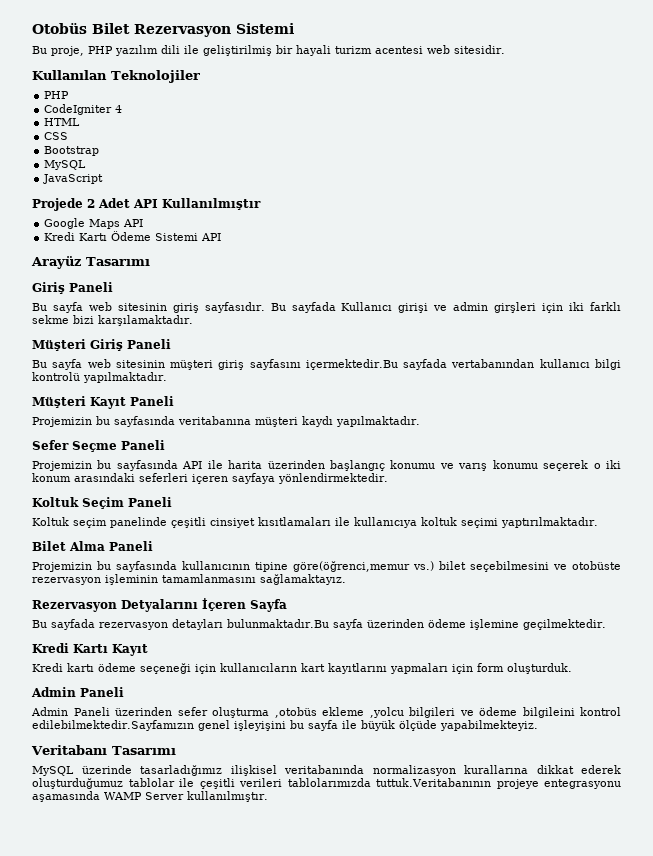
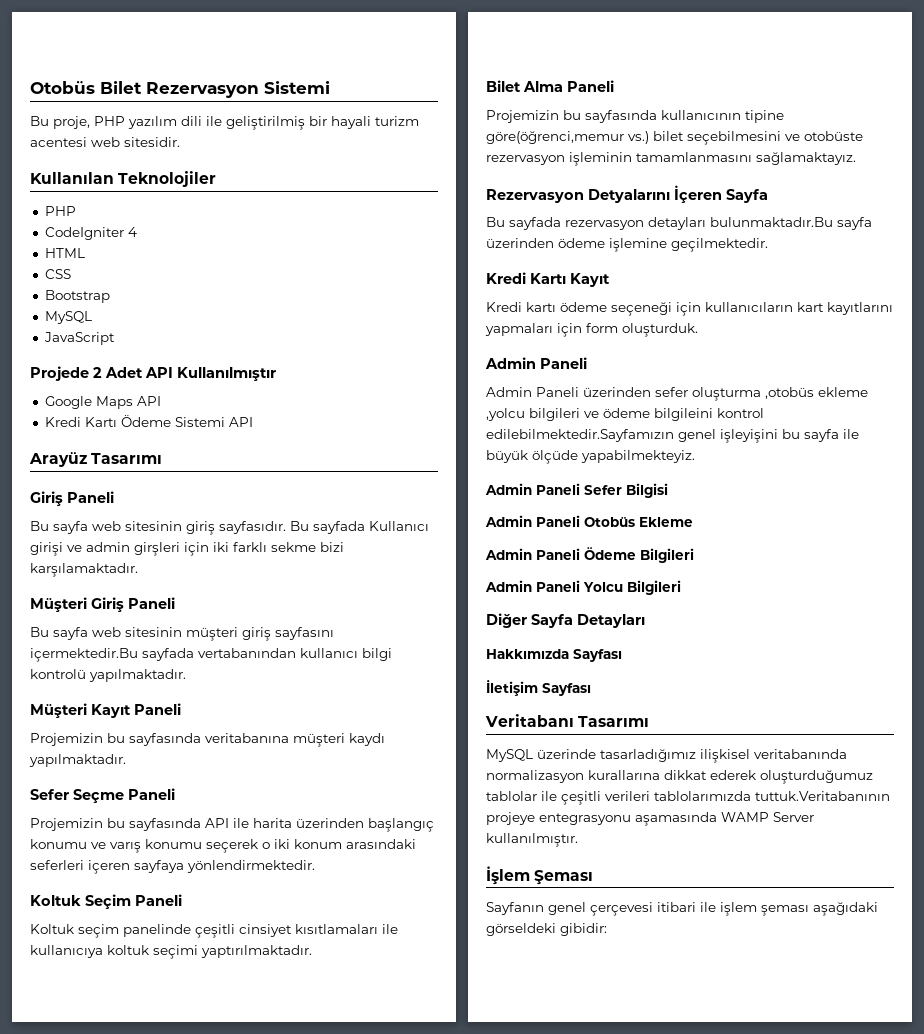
(538, 725) none -> [485,483,668,498] [485,515,693,527] [485,547,694,563] [485,580,681,595] [486,613,645,628] [486,649,622,662] [486,680,591,696] // Admin Paneli Sefer Bilgisi // Admin Paneli Otobüs Ekleme // Admin Paneli Ödeme Bilgileri // Admin Paneli Yolcu Bilgileri // Diğer Sayfa Detayları // Hakkımızda Sayfası // İletişim Sayfası
(268, 796) none -> [486,866,594,885] [486,902,878,916] [486,923,607,936] // İşlem Şeması // Sayfanın genel çerçevesi itibari ile işlem şeması aşağıdaki görseldeki gibidir:

